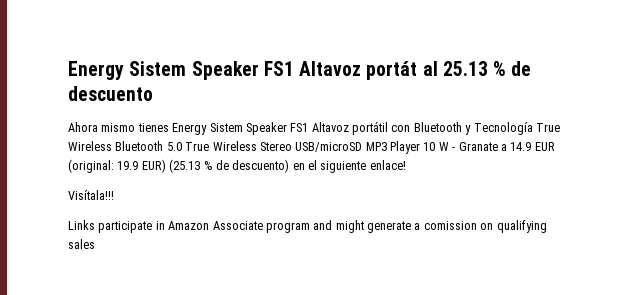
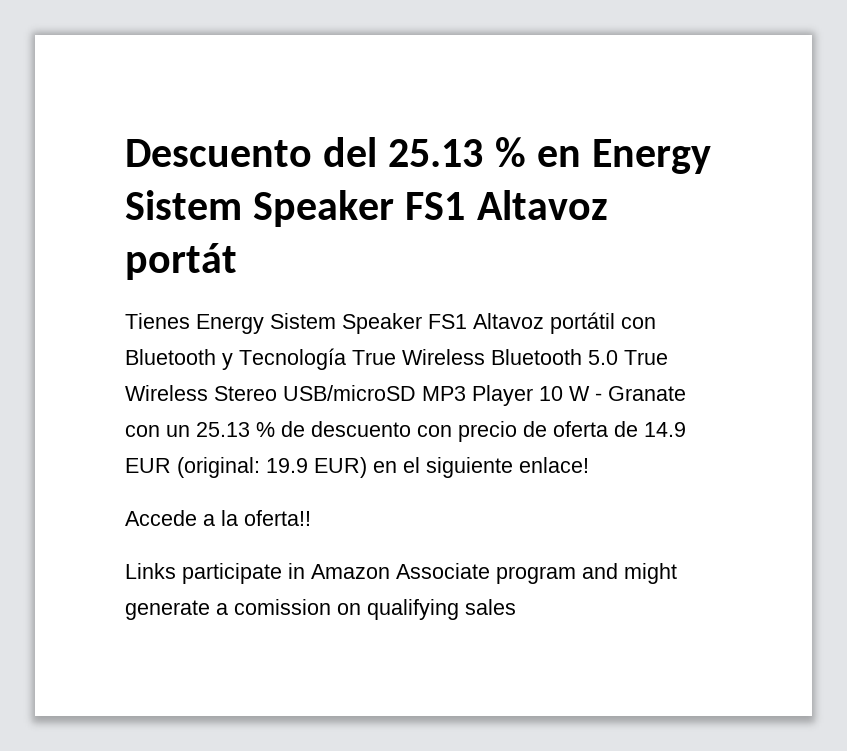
(68, 70) none -> [125,137,581,167] Descuento del 25.13 % en
[422,61,532,76] [68,86,153,101] [68,122,169,132] al 25.13 % de descuento // Ahora mismo tienes -> [125,313,190,329] // Tienes
[500,144,507,151] a -> [125,421,638,442] con un 25.13 % de descuento con precio de oferta de
[169,159,290,173] (25.13 % de descuento) -> (367, 467) none
[68,190,114,200] Visítala!!! -> [125,510,311,526] Accede a la oferta!!

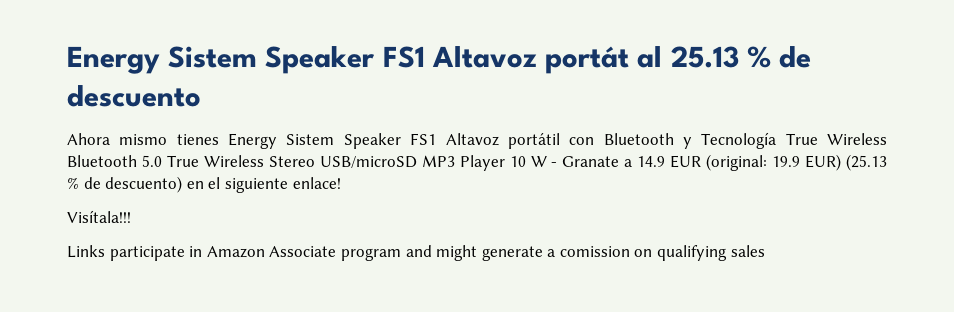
[125,137,581,167] Descuento del 25.13 % en -> (67, 60) none
[125,313,190,329] // Tienes -> [637,46,812,68] [67,85,201,107] [67,133,219,145] al 25.13 % de descuento // Ahora mismo tienes
[125,421,638,442] con un 25.13 % de descuento con precio de oferta de -> [624,159,633,167] a
(367, 467) none -> [846,154,888,171] [67,176,183,193] (25.13 % de descuento)
[125,510,311,526] Accede a la oferta!! -> [67,210,131,223] Visítala!!!

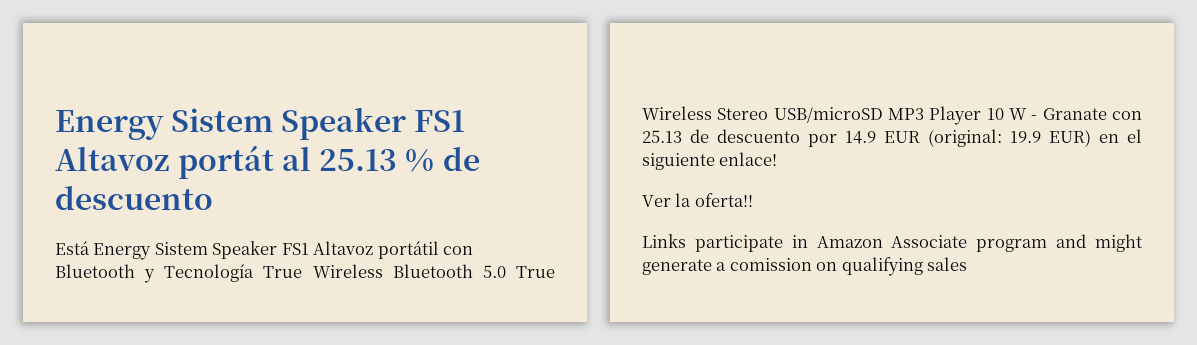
[67,133,219,145] Ahora mismo tienes -> [55,241,90,255] Está
[624,159,633,167] a -> [1112,111,1142,120] [642,129,837,147] con 25.13 de descuento por
[846,154,888,171] [67,176,183,193] (25.13 % de descuento) -> (1091, 138) none
[67,210,131,223] Visítala!!! -> [642,193,753,207] Ver la oferta!!

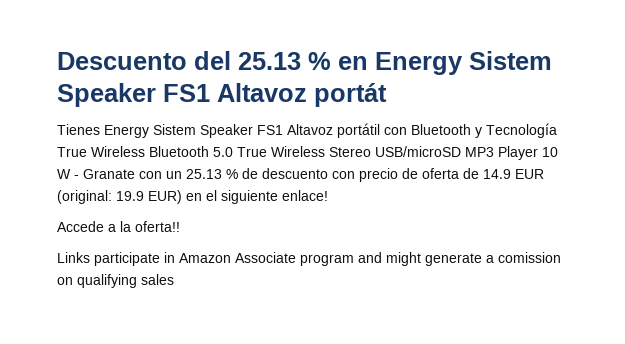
(55, 125) none -> [57,51,368,70] Descuento del 25.13 % en
[282,146,480,172] [55,186,213,210] [55,241,90,255] al 25.13 % de descuento // Está -> [57,124,100,135] // Tienes
[642,129,837,147] 25.13 de descuento por -> [166,168,479,182] un 25.13 % de descuento con precio de oferta de
[642,195,671,207] Ver -> [57,221,116,232] Accede a

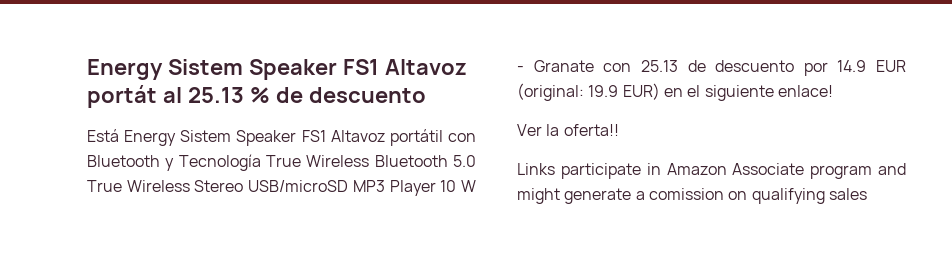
[57,51,368,70] Descuento del 25.13 % en -> (87, 69) none
[57,124,100,135] // Tienes -> [162,87,426,103] [87,129,119,142] al 25.13 % de descuento // Está
[166,168,479,182] un 25.13 % de descuento con precio de oferta de -> [640,60,828,76] 25.13 de descuento por
[57,221,116,232] Accede a -> [517,124,542,136] Ver

